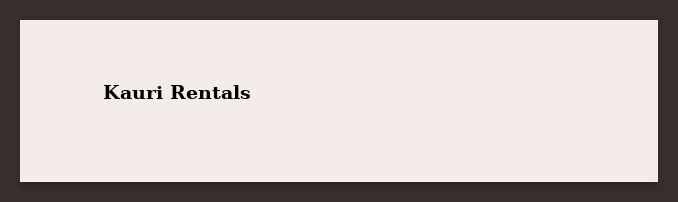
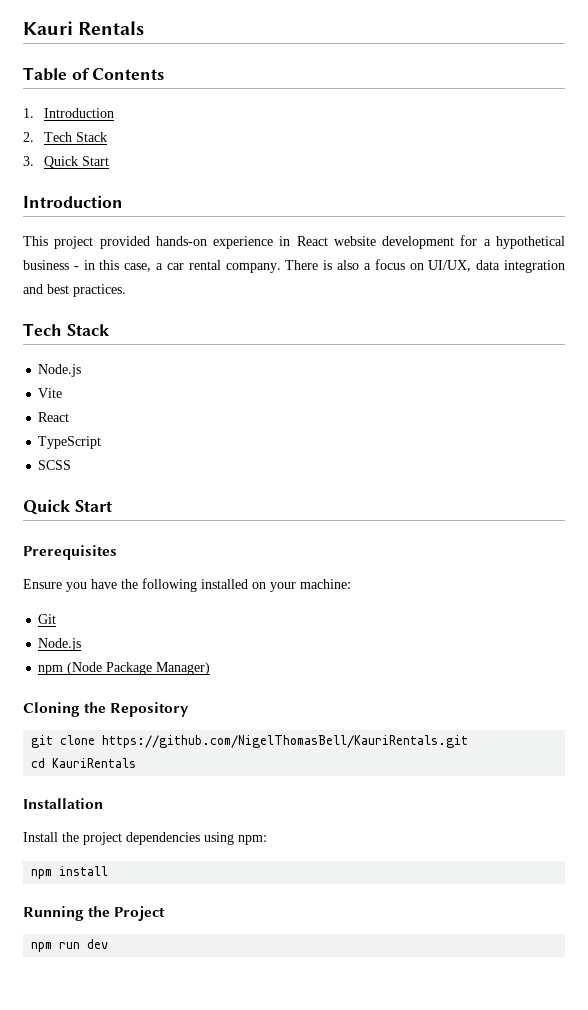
(251, 92) none -> [23,67,165,81] [23,108,114,118] [23,132,107,142] [23,156,109,168] [23,195,123,208] [23,235,565,249] [23,259,565,273] [23,284,126,297] [23,323,110,336] [38,364,82,377] [38,388,63,398] [38,412,70,422] [38,436,102,449] [38,460,72,470] [23,499,112,515] [23,545,117,560] [23,578,351,592] [38,614,57,624] [38,638,82,651] [38,662,211,675] [23,702,190,717] [31,735,469,748] [31,758,137,768] [23,798,103,809] [23,832,267,845] [31,866,109,879] [23,906,166,921] [31,939,109,952] // Table of Contents // 1. Introduction // 2. Tech Stack // 3. Quick Start // Introduction // This project provided hands-on experience in React website development for a hypothetical business - in this case, a car rental company. There is also a focus on UI/UX, data integration and best practices. // Tech Stack // Node.js // Vite // React // TypeScript // SCSS // Quick Start // Prerequisites // Ensure you have the following installed on your machine: // Git // Node.js // npm (Node Package Manager) // Cloning the Repository // git clone https://github.com/NigelThomasBell/KauriRentals.git // cd KauriRentals // Installation // Install the project dependencies using npm: // npm install // Running the Project // npm run dev

